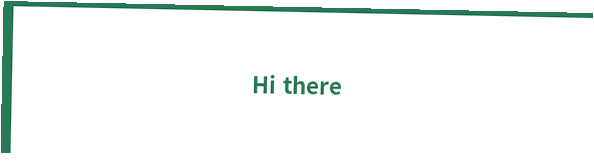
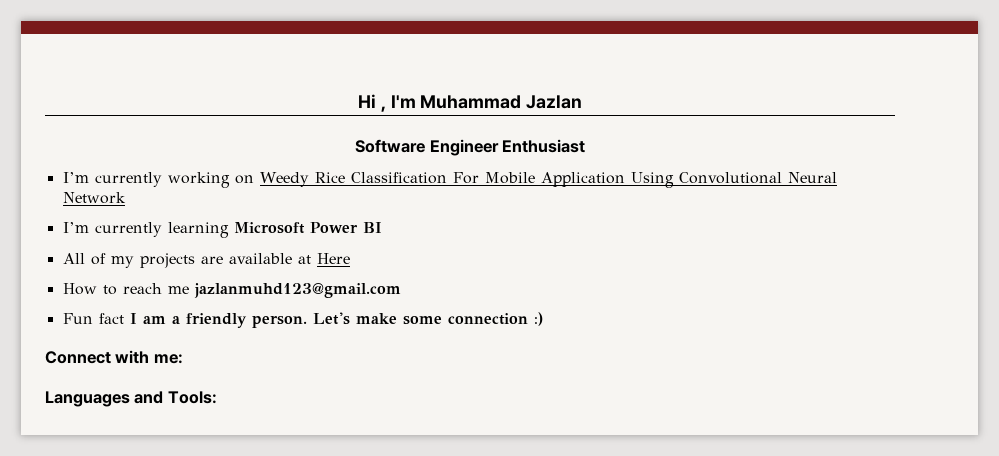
[281,74,343,95] there -> [380,95,583,112] [355,139,585,156] [62,172,837,188] [62,192,126,204] [62,222,382,238] [62,253,350,268] [62,283,401,298] [62,312,543,328] [45,350,183,364] [45,391,217,407] , I'm Muhammad Jazlan // Software Engineer Enthusiast // I’m currently working on Weedy Rice Classification For Mobile Application Using Convolutional Neural Network // I’m currently learning Microsoft Power BI // All of my projects are available at Here // How to reach me jazlanmuhd123@gmail.com // Fun fact I am a friendly person. Let's make some connection :) // Connect with me: // Languages and Tools:

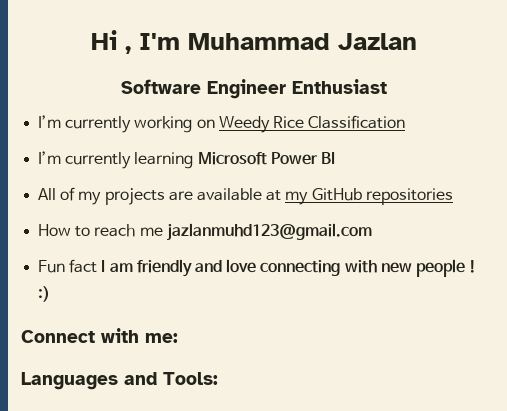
[452,172,837,188] [62,192,126,204] For Mobile Application Using Convolutional Neural Network -> (406, 122) none
[316,253,350,264] Here -> [285,188,453,205] my GitHub repositories
[171,312,528,328] a friendly person. Let's make some connection -> [136,259,477,277] friendly and love connecting with new people !

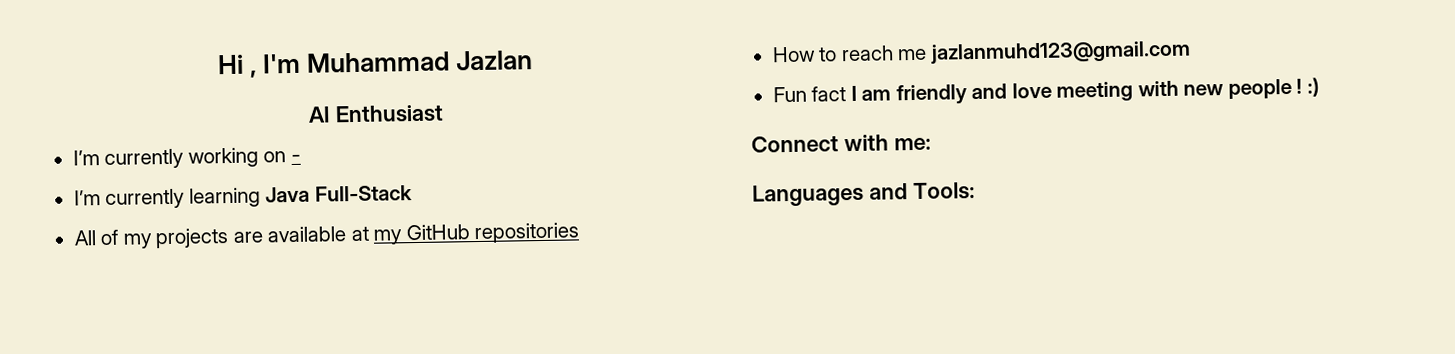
[120,79,286,99] Software Engineer -> [308,106,332,123] AI
[218,115,406,133] Weedy Rice Classification -> [290,154,301,163] -
[197,152,335,165] Microsoft Power BI -> [265,185,413,203] Java Full-Stack
[260,260,341,276] connecting -> [1056,81,1134,102] meeting

